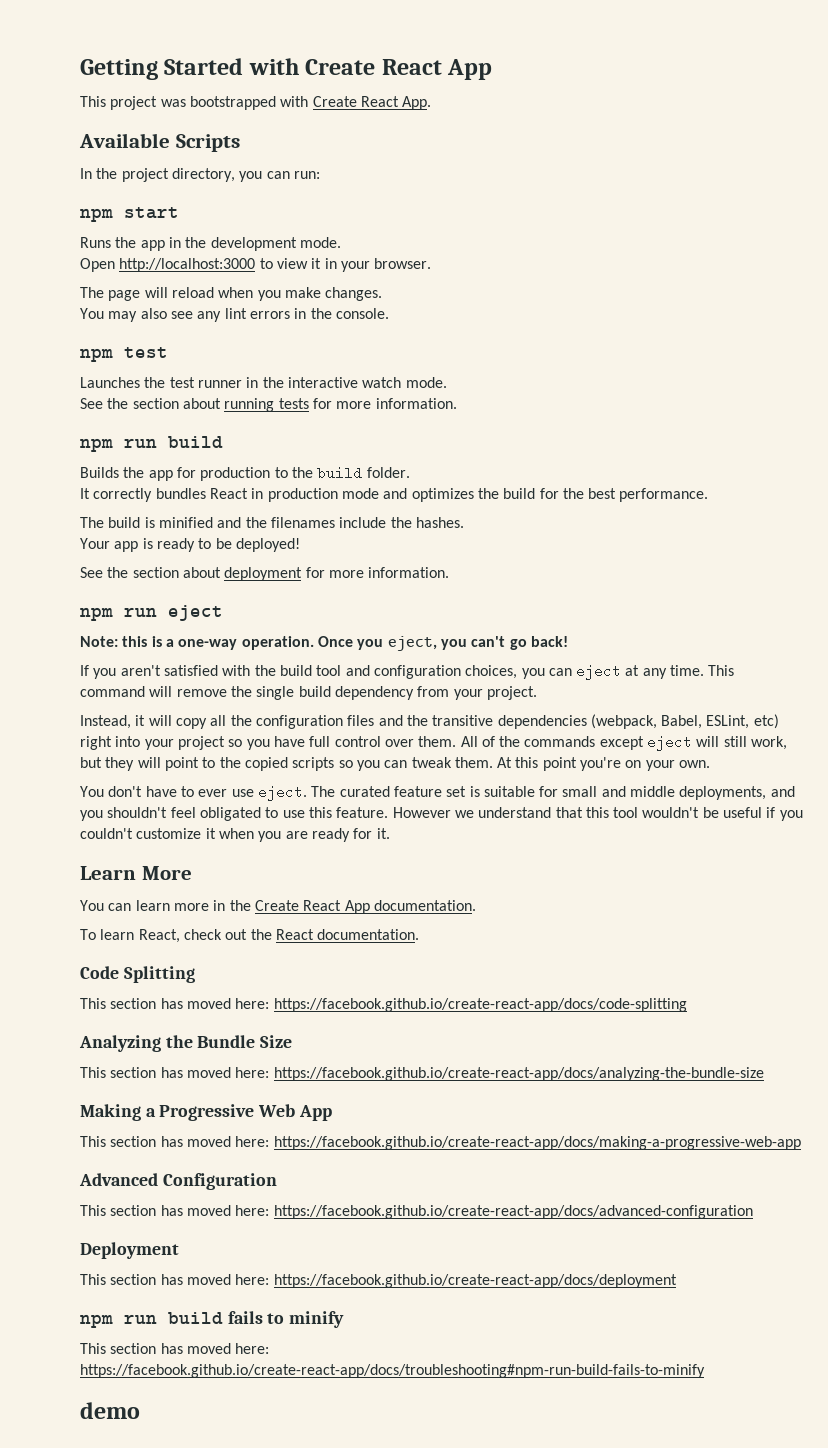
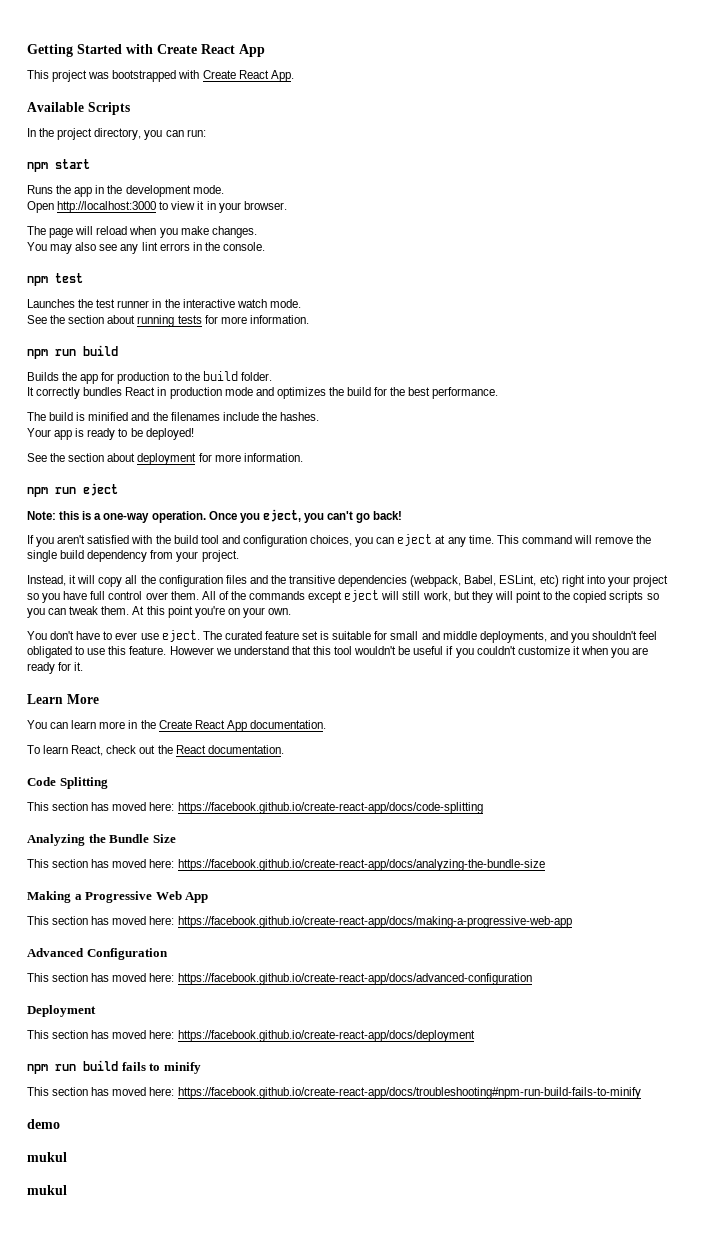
(140, 1410) none -> [27,1152,67,1162] [27,1185,67,1195] // mukul // mukul

